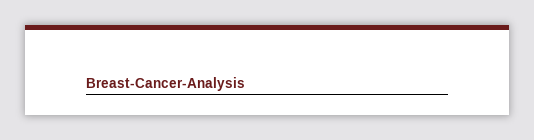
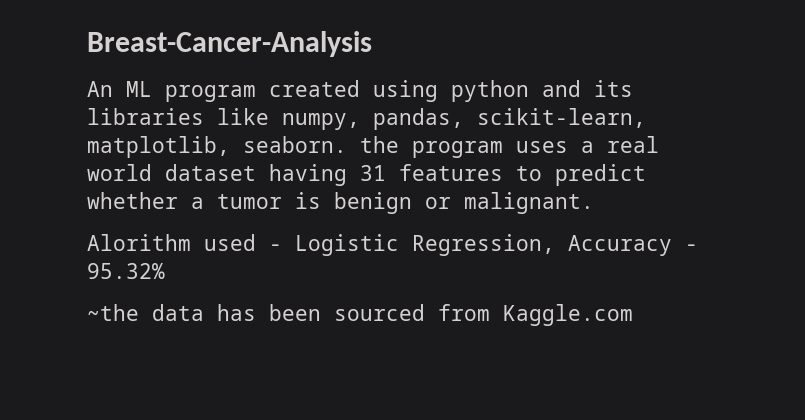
(245, 84) none -> [87,80,633,102] [87,108,646,130] [87,136,659,158] [87,164,646,186] [87,192,594,214] [87,234,698,256] [87,263,165,279] [87,304,633,326] // An ML program created using python and its libraries like numpy, pandas, scikit-learn, matplotlib, seaborn. the program uses a real world dataset having 31 features to predict whether a tumor is benign or malignant. // Alorithm used - Logistic Regression, Accuracy - 95.32% // ~the data has been sourced from Kaggle.com

